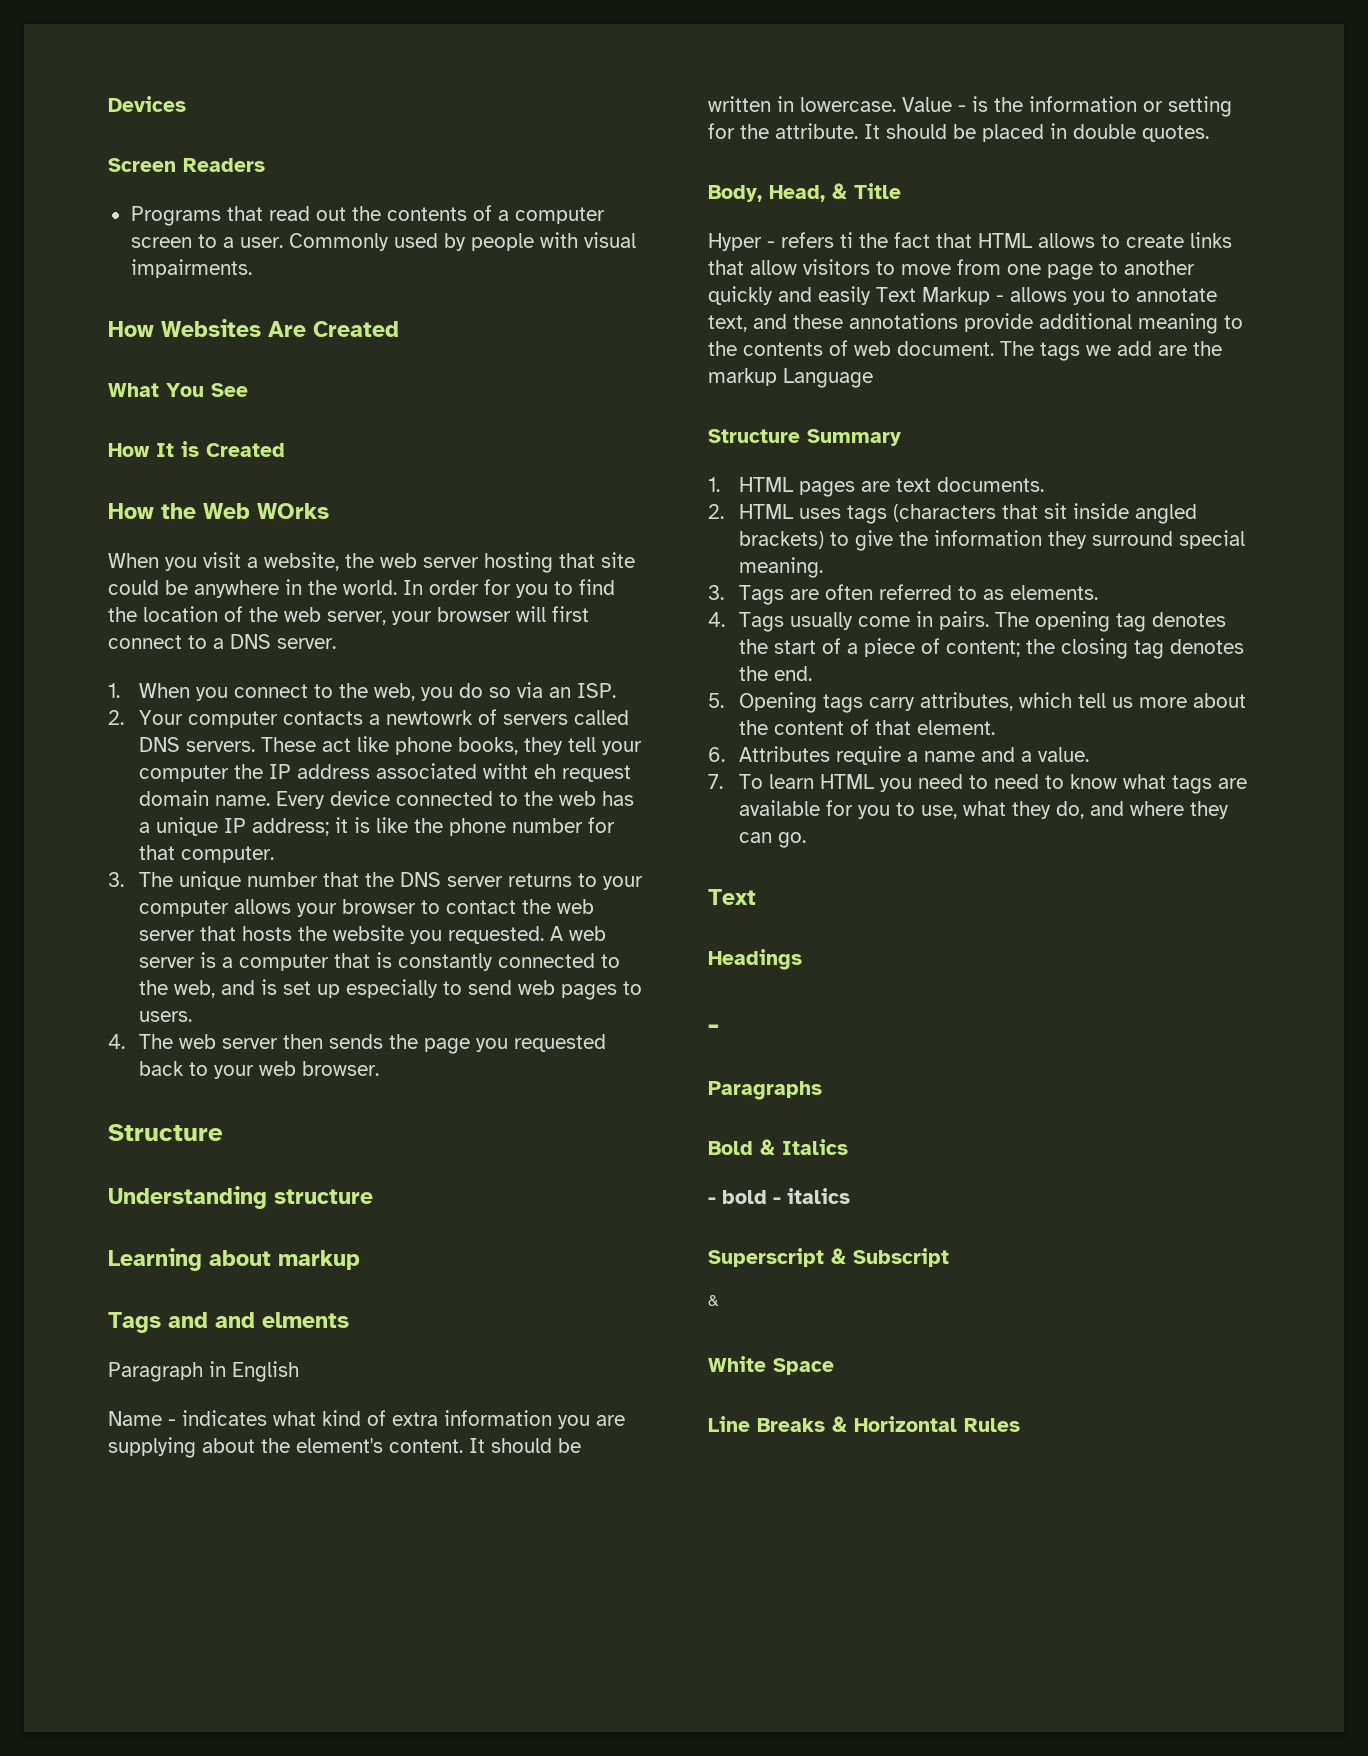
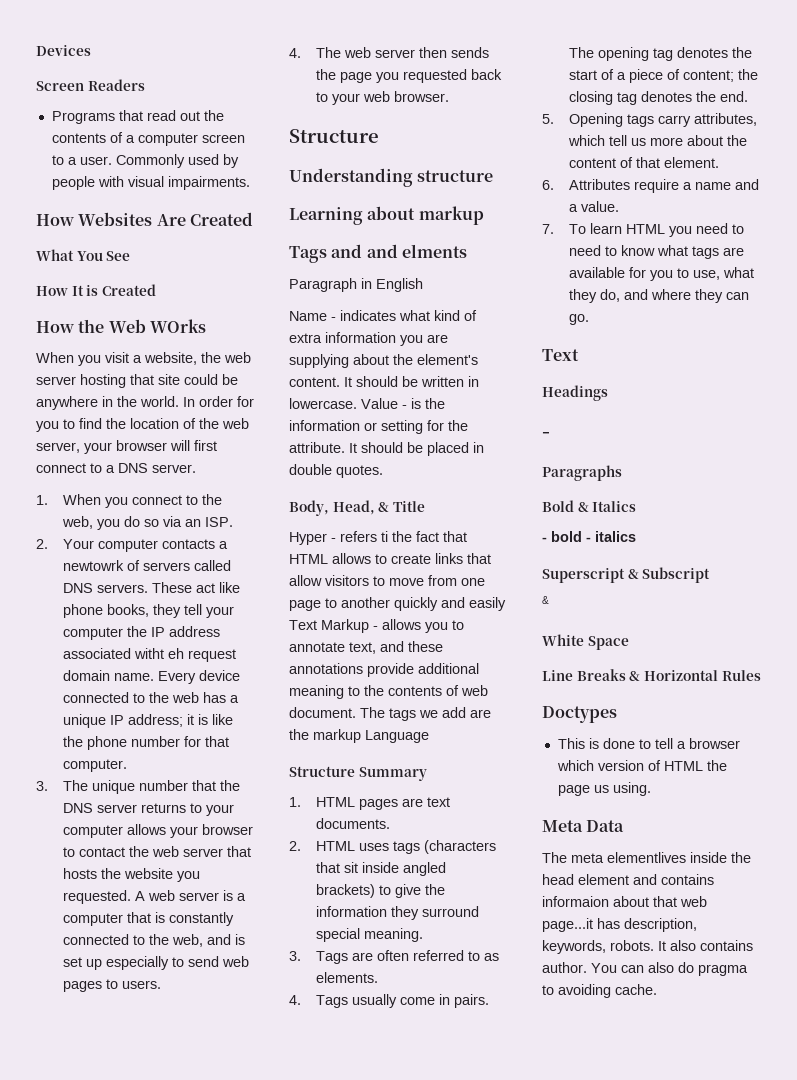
(1020, 1425) none -> [542,706,617,723] [557,738,740,749] [556,760,727,771] [557,782,651,796] [542,820,625,832] [542,852,751,863] [542,874,714,885] [542,896,707,907] [542,918,697,932] [542,940,753,954] [542,962,748,976] [542,984,657,998] // Doctypes // This is done to tell a browser which version of HTML the page us using. // Meta Data // The meta elementlives inside the head element and contains informaion about that web page...it has description, keywords, robots. It also contains author. You can also do pragma to avoiding cache.

